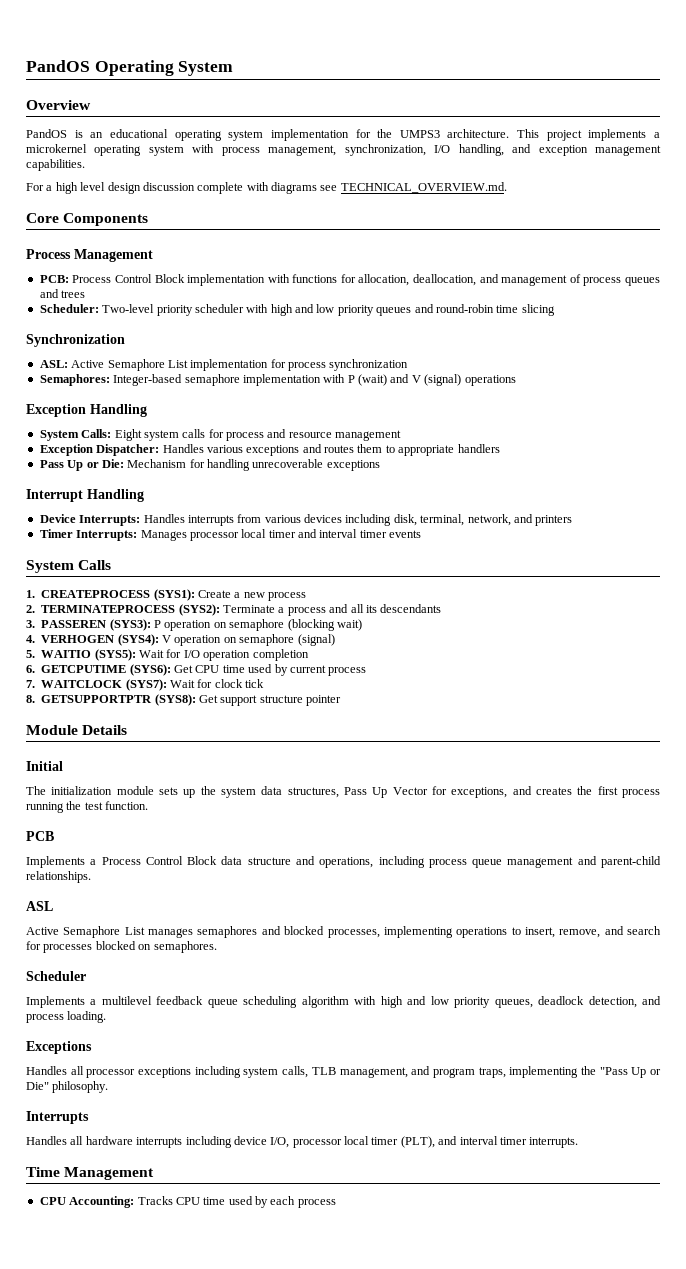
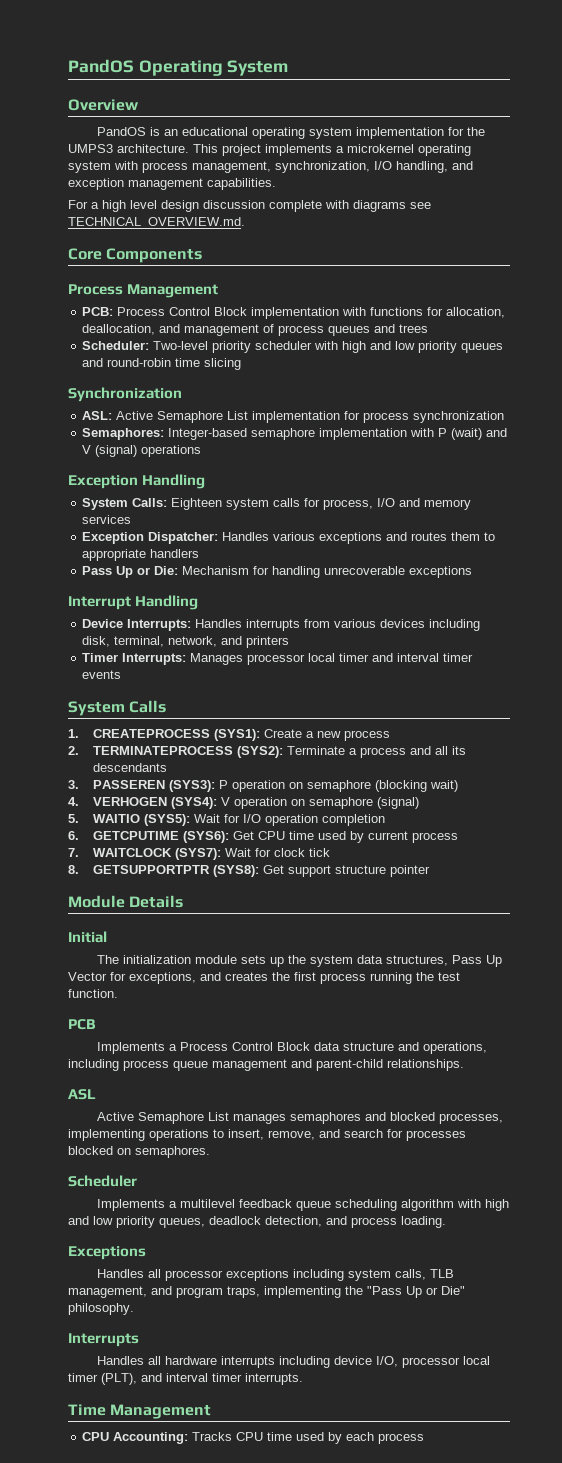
[114,429,142,441] Eight -> [171,498,223,510] Eighteen
[226,429,402,441] process and resource management -> [323,498,472,510] [82,515,132,524] process, I/O and memory services

